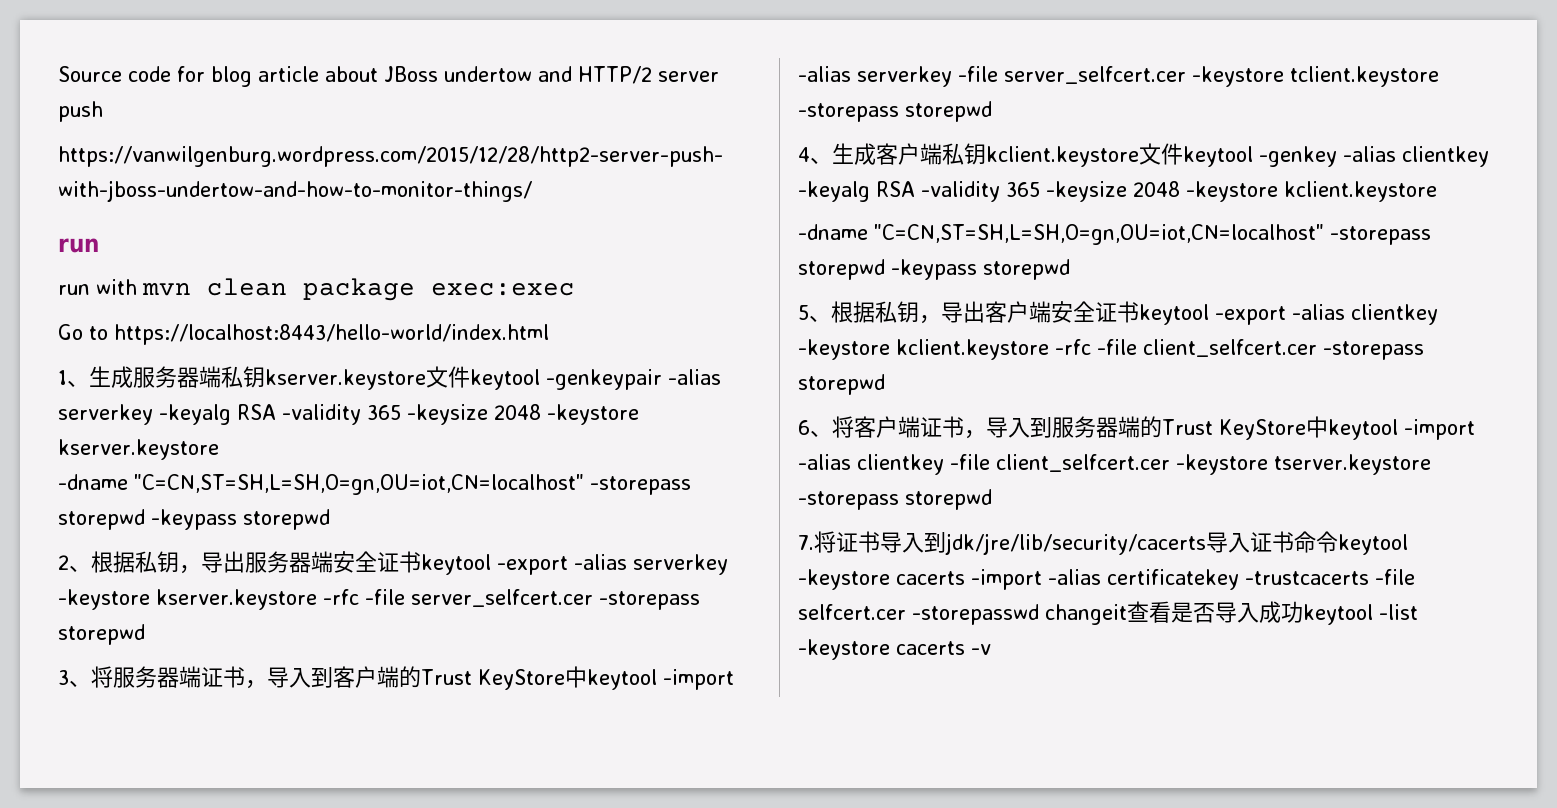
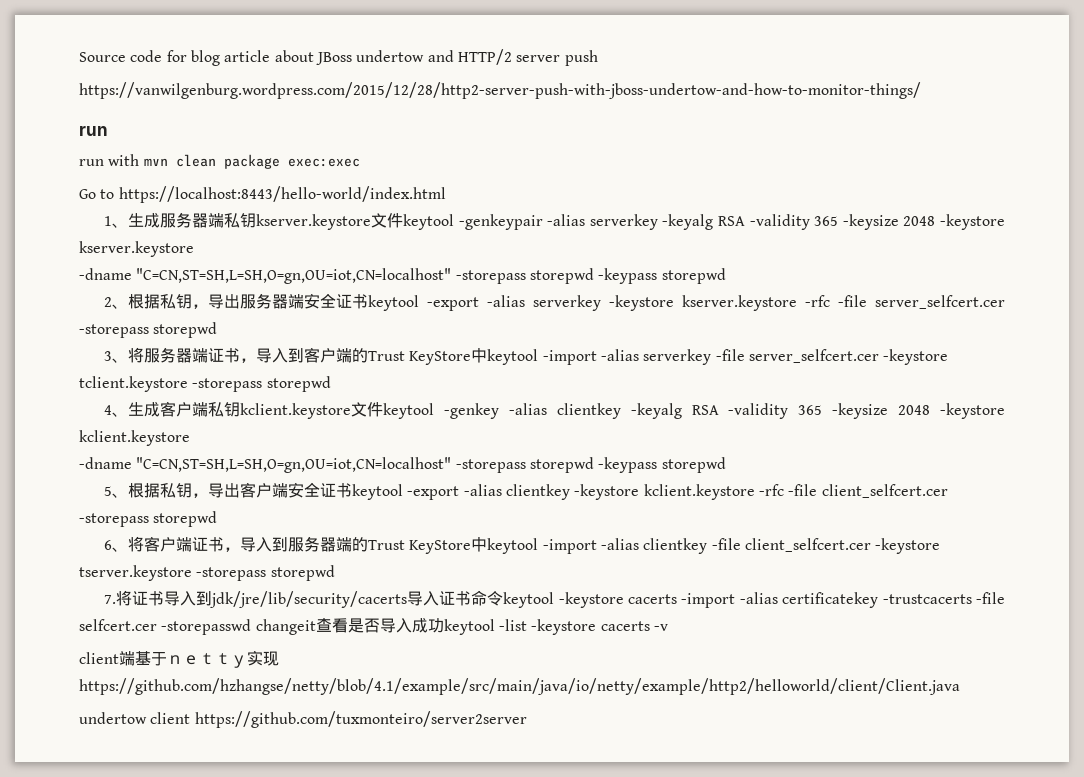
(991, 649) none -> [79,650,279,668] [79,678,960,695] [79,711,527,728] // client端基于ｎｅｔｔｙ实现https://github.com/hzhangse/netty/blob/4.1/example/src/main/java/io/netty/example/http2/helloworld/client/Client.java // undertow client https://github.com/tuxmonteiro/server2server

